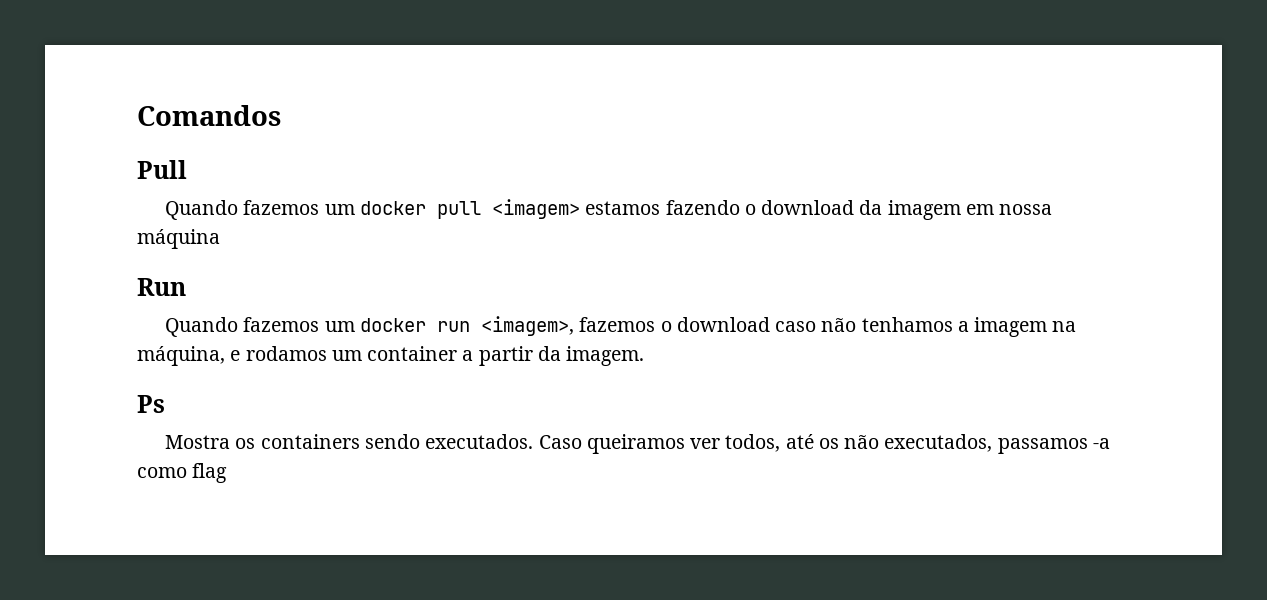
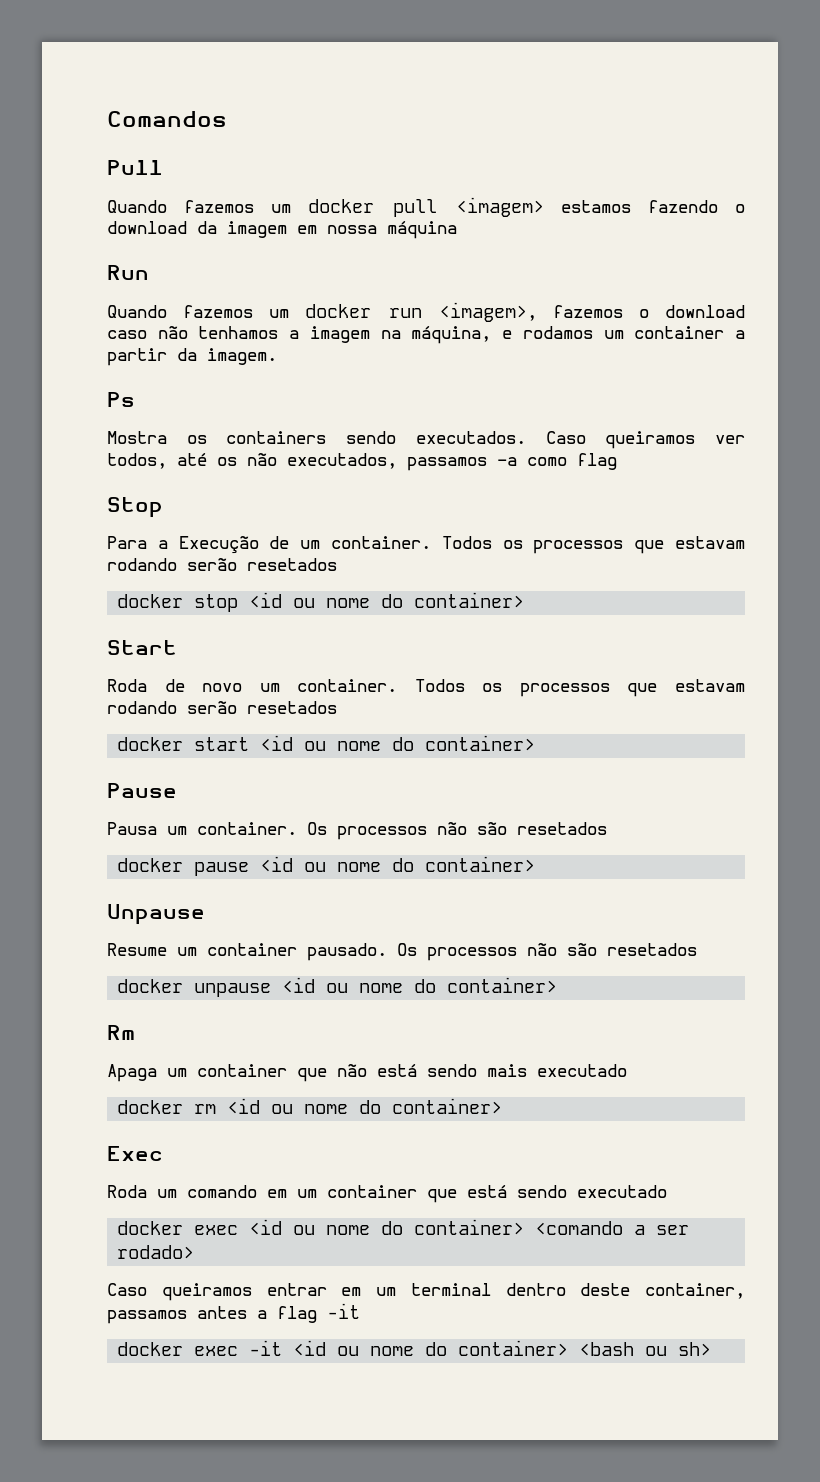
(228, 473) none -> [107,497,163,518] [107,536,745,554] [107,558,337,571] [117,592,525,612] [107,640,177,655] [107,679,745,697] [107,701,337,714] [117,735,536,751] [107,783,177,798] [107,822,607,840] [117,856,536,876] [107,904,205,925] [107,943,697,961] [117,977,558,997] [107,1025,135,1040] [107,1064,627,1082] [117,1098,503,1114] [107,1146,163,1161] [107,1185,667,1203] [117,1219,690,1235] [117,1245,195,1259] [107,1283,745,1301] [107,1303,360,1324] [117,1340,712,1356] // Stop // Para a Execução de um container. Todos os processos que estavam rodando serão resetados // docker stop <id ou nome do container> // Start // Roda de novo um container. Todos os processos que estavam rodando serão resetados // docker start <id ou nome do container> // Pause // Pausa um container. Os processos não são resetados // docker pause <id ou nome do container> // Unpause // Resume um container pausado. Os processos não são resetados // docker unpause <id ou nome do container> // Rm // Apaga um container que não está sendo mais executado // docker rm <id ou nome do container> // Exec // Roda um comando em um container que está sendo executado // docker exec <id ou nome do container> <comando a ser rodado> // Caso queiramos entrar em um terminal dentro deste container, passamos antes a flag -it // docker exec -it <id ou nome do container> <bash ou sh>

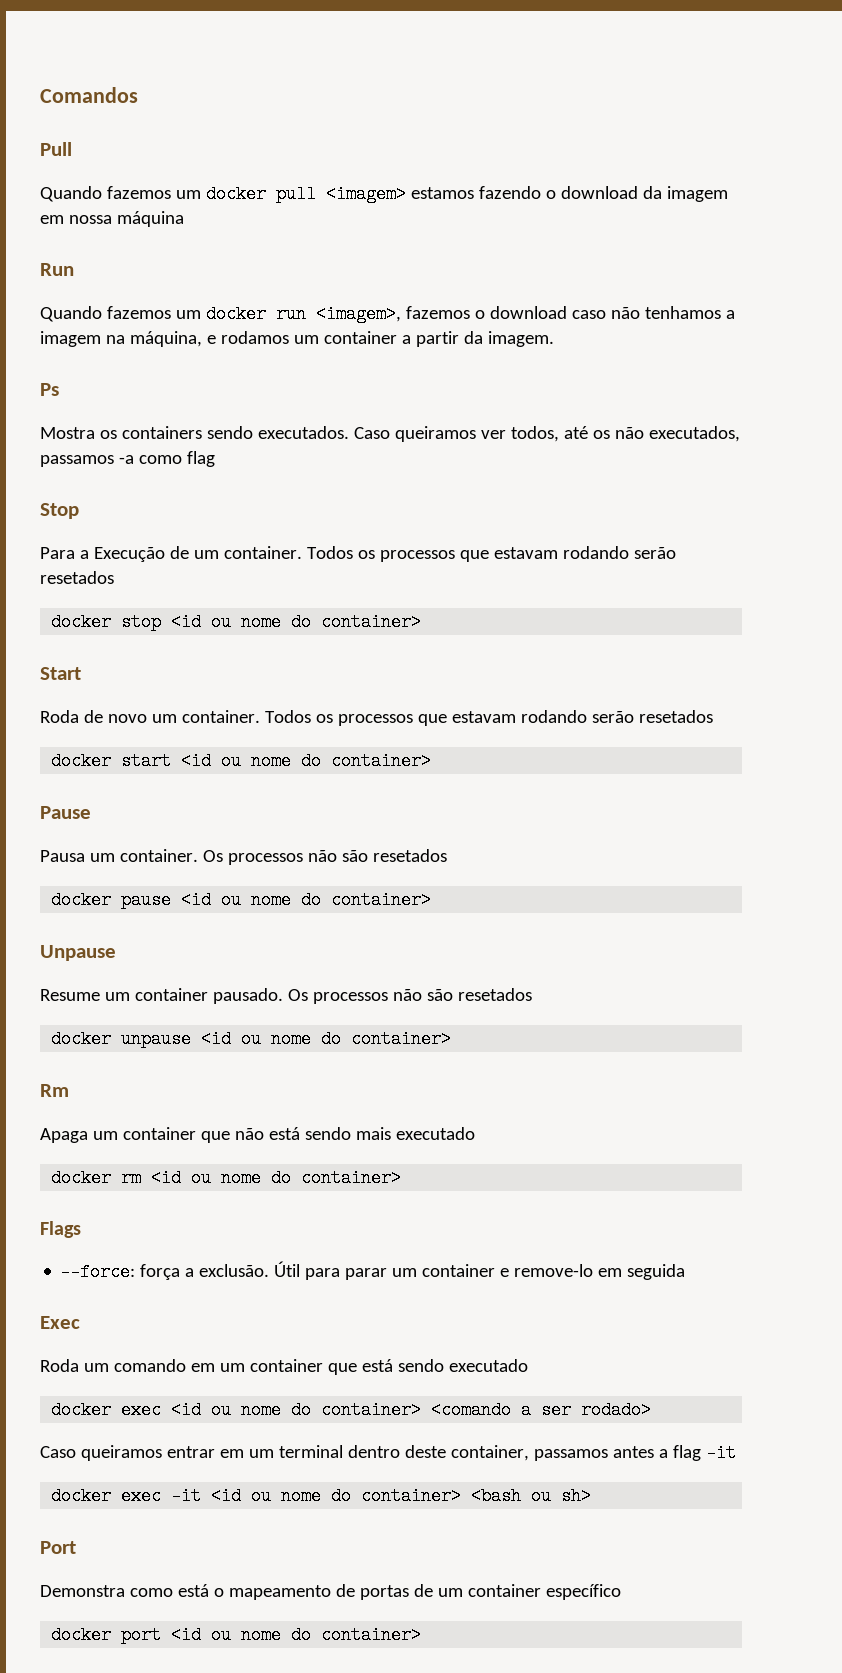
(503, 1106) none -> [40,1221,81,1238] [60,1261,686,1281] // Flags // --force: força a exclusão. Útil para parar um container e remove-lo em seguida
(712, 1349) none -> [40,1541,76,1554] [40,1584,621,1600] [51,1626,422,1644] // Port // Demonstra como está o mapeamento de portas de um container específico // docker port <id ou nome do container>

